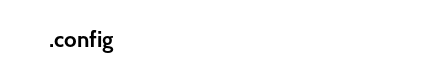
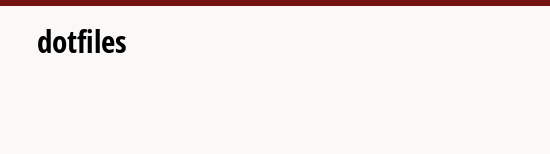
[49,30,114,53] .config -> [37,29,127,53] dotfiles

